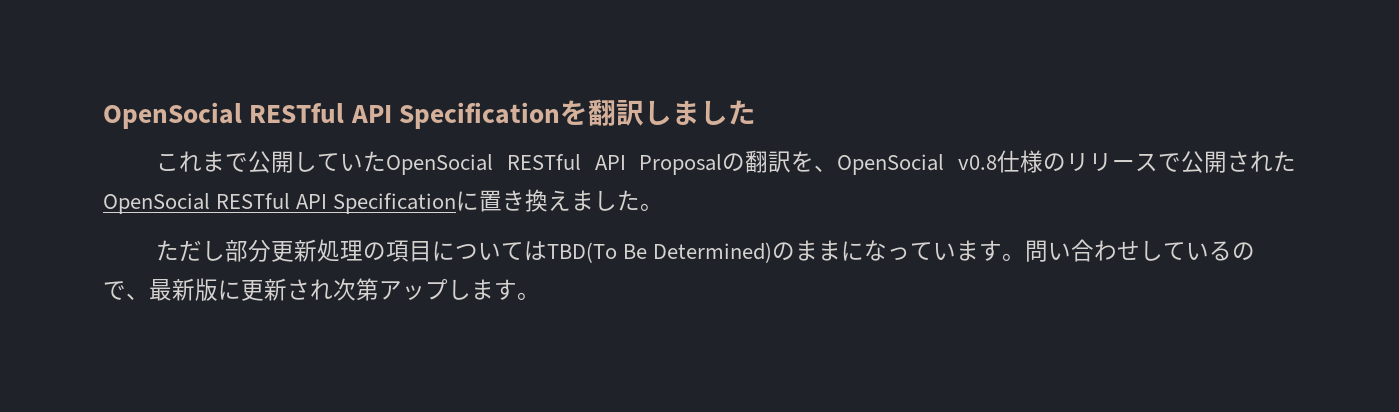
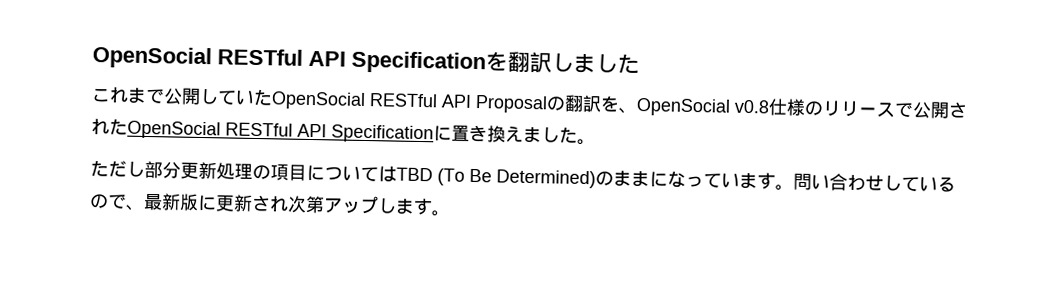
[547,242,618,263] TBD(To -> [396,167,465,186] TBD (To

